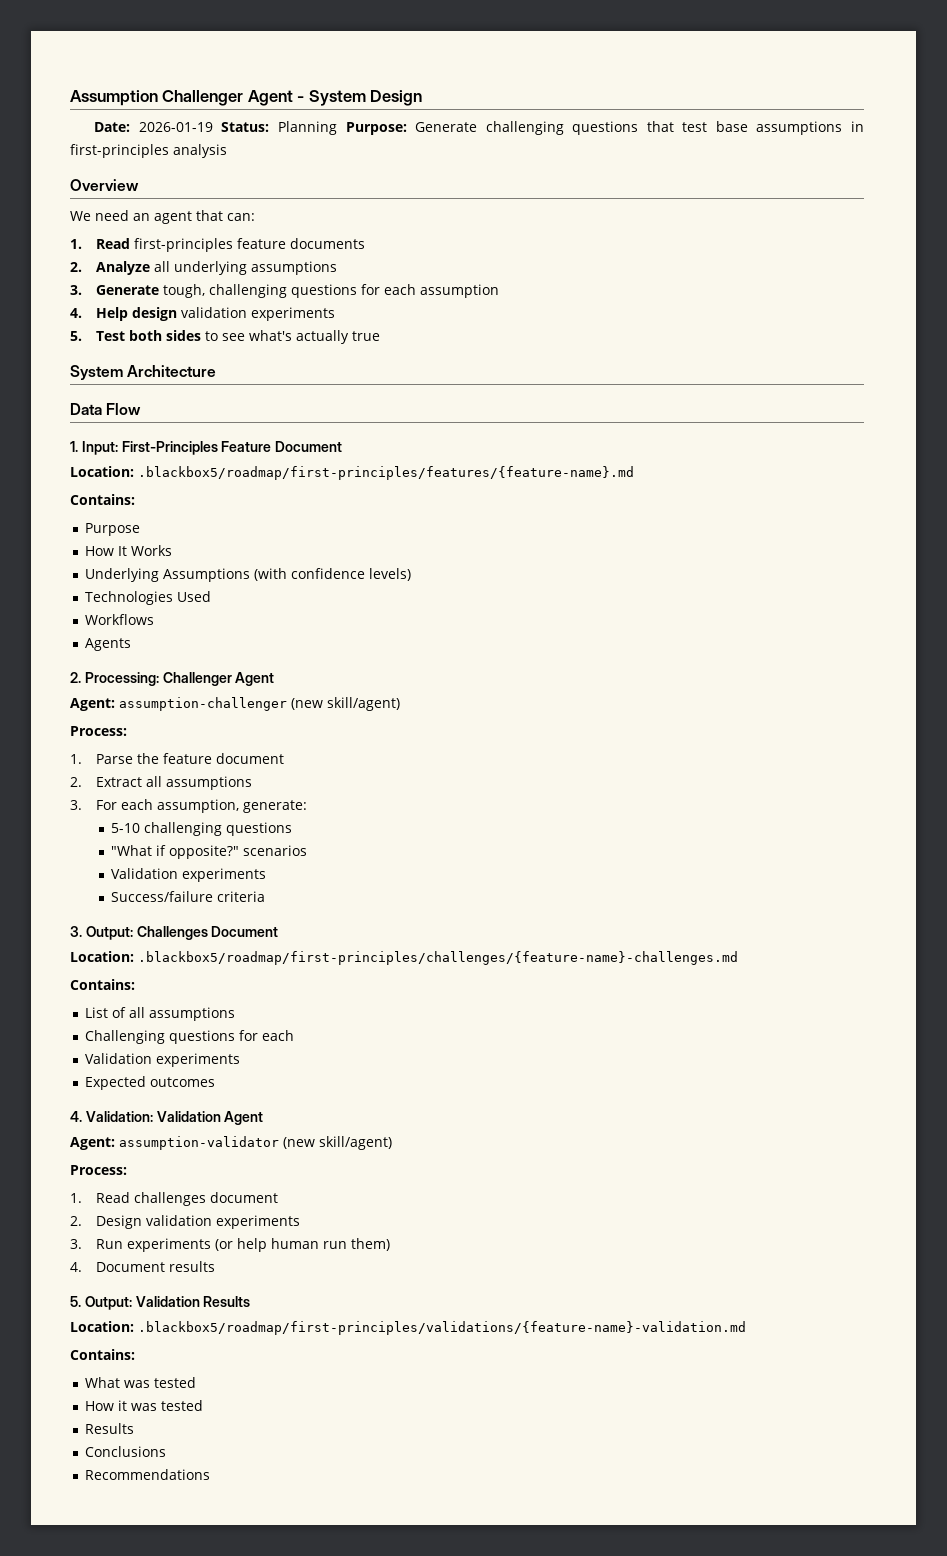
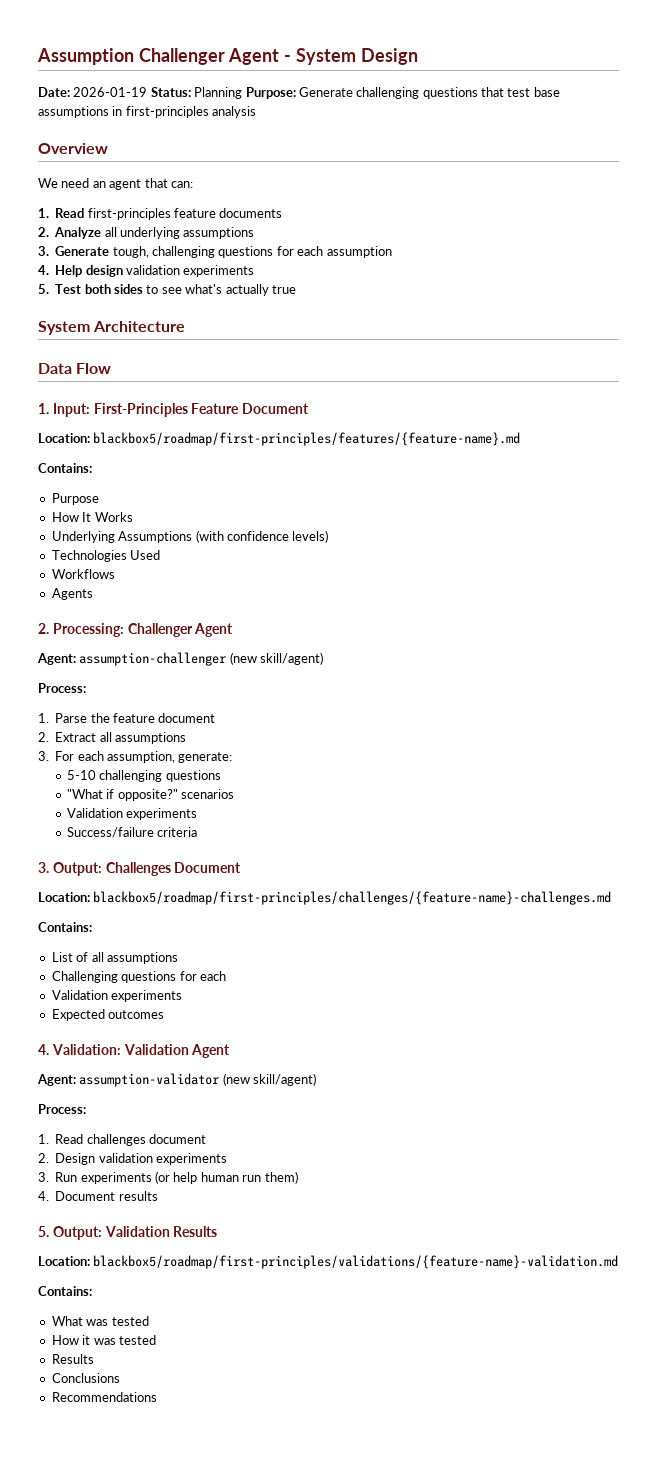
[138,466,634,480] .blackbox5/roadmap/first-principles/features/{feature-name}.md -> [93,432,521,446] blackbox5/roadmap/first-principles/features/{feature-name}.md
[138,951,738,965] .blackbox5/roadmap/first-principles/challenges/{feature-name}-challenges.md -> [93,891,612,905] blackbox5/roadmap/first-principles/challenges/{feature-name}-challenges.md
[138,1321,746,1335] .blackbox5/roadmap/first-principles/validations/{feature-name}-validation.md -> [93,1255,619,1269] blackbox5/roadmap/first-principles/validations/{feature-name}-validation.md

